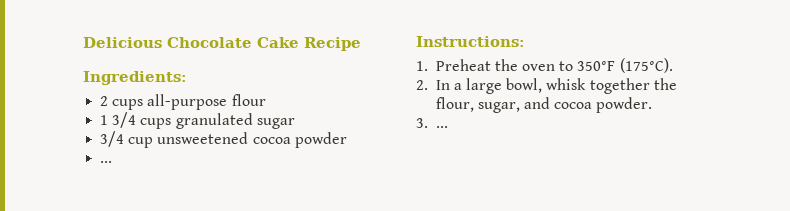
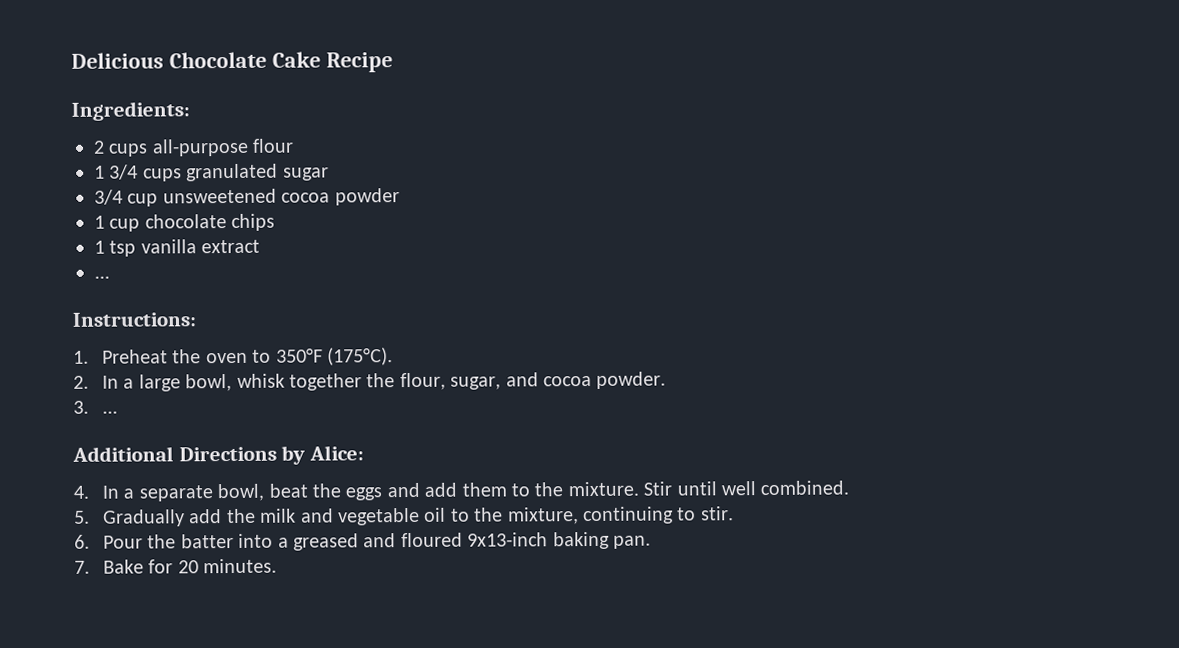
(347, 140) none -> [94,213,276,232] [94,239,261,257] // 1 cup chocolate chips // 1 tsp vanilla extract
(448, 127) none -> [72,445,365,465] [73,480,850,502] [74,506,734,527] [74,531,651,551] [74,558,278,574] // Additional Directions by Alice: // 4. In a separate bowl, beat the eggs and add them to the mixture. Stir until well combined. // 5. Gradually add the milk and vegetable oil to the mixture, continuing to stir. // 6. Pour the batter into a greased and floured 9x13-inch baking pan. // 7. Bake for 20 minutes.

